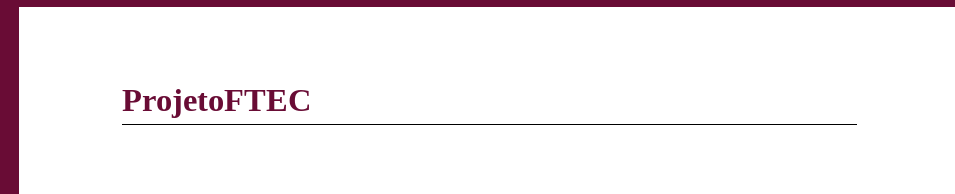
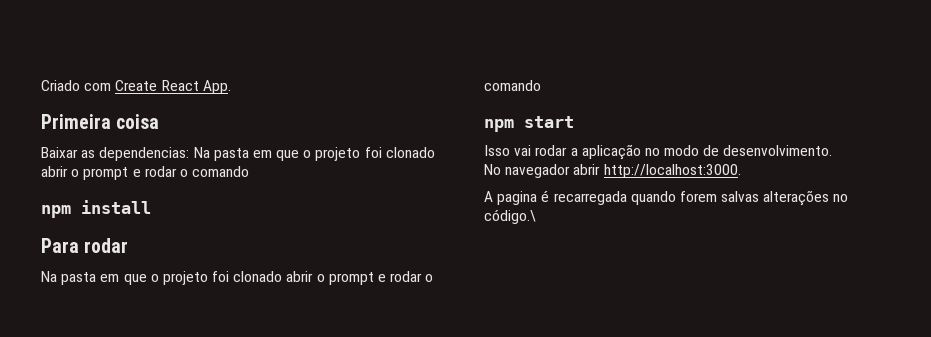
[122,89,311,118] ProjetoFTEC -> [41,80,231,94] [41,114,160,129] [41,147,435,161] [41,166,250,180] [41,200,151,218] [41,238,129,253] [41,271,434,285] [484,80,541,91] [484,116,574,132] [484,144,833,160] [484,164,741,178] [484,190,849,206] [484,209,536,224] Criado com Create React App. // Primeira coisa // Baixar as dependencias: Na pasta em que o projeto foi clonado abrir o prompt e rodar o comando // npm install // Para rodar // Na pasta em que o projeto foi clonado abrir o prompt e rodar o comando // npm start // Isso vai rodar a aplicação no modo de desenvolvimento. // No navegador abrir http://localhost:3000. // A pagina é recarregada quando forem salvas alterações no código.\

